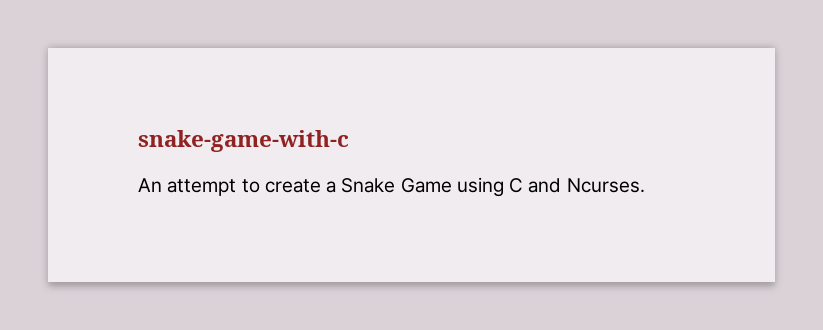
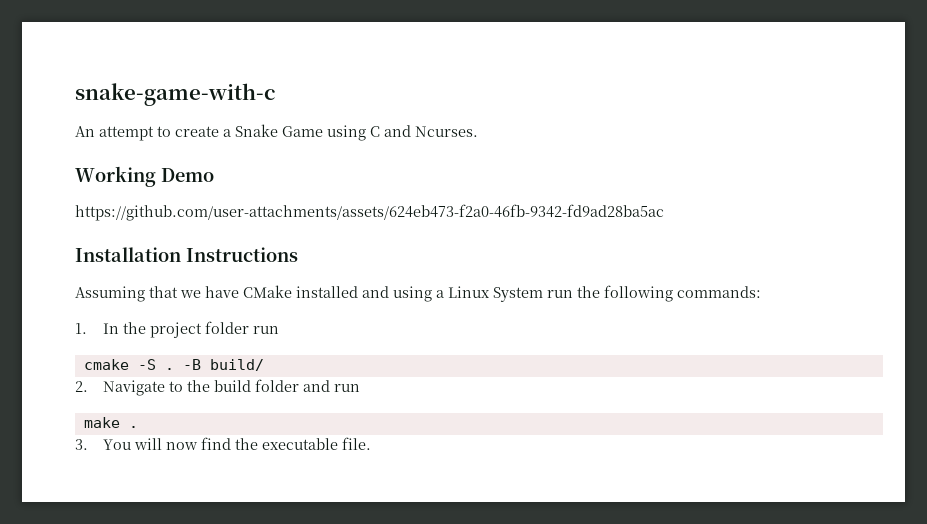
(645, 185) none -> [75,166,214,187] [75,204,664,221] [75,247,298,262] [75,285,761,302] [75,321,280,338] [83,359,264,371] [75,379,361,396] [83,417,138,428] [75,437,372,450] // Working Demo // https://github.com/user-attachments/assets/624eb473-f2a0-46fb-9342-fd9ad28ba5ac // Installation Instructions // Assuming that we have CMake installed and using a Linux System run the following commands: // 1. In the project folder run // cmake -S . -B build/ // 2. Navigate to the build folder and run // make . // 3. You will now find the executable file.

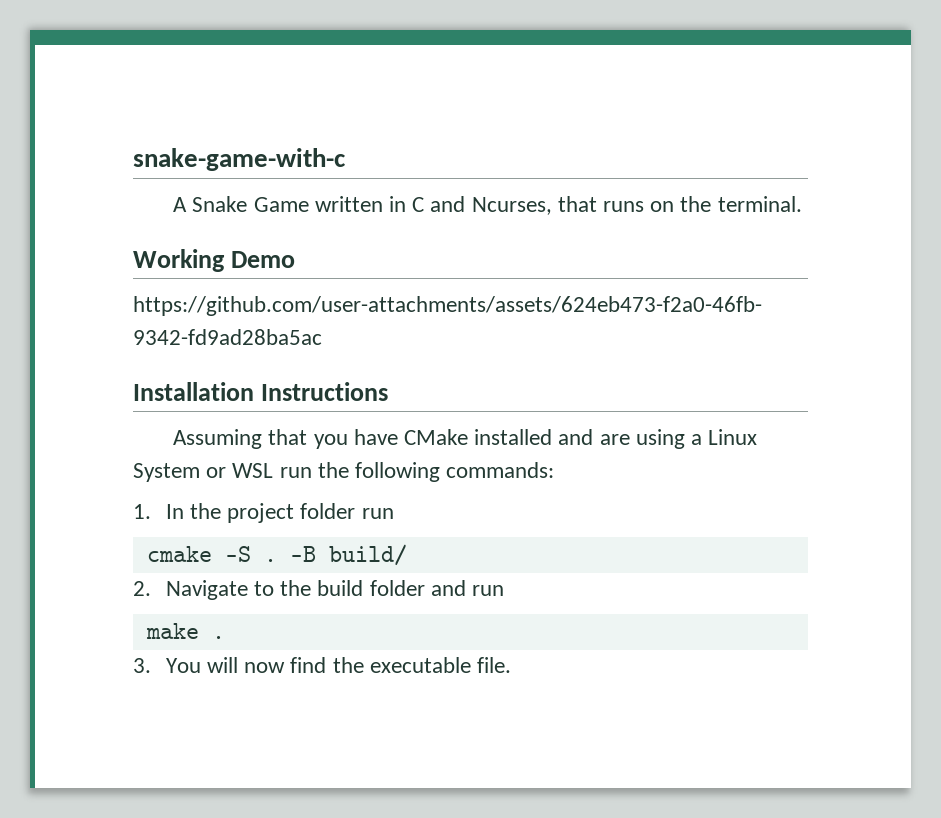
[75,124,478,141] An attempt to create a Snake Game using C and Ncurses. -> [173,196,802,215] A Snake Game written in C and Ncurses, that runs on the terminal.
[180,290,201,298] we -> [313,434,348,449] you
(389, 292) none -> [599,434,630,445] are
(543, 294) none -> [206,463,274,478] or WSL

